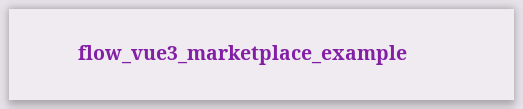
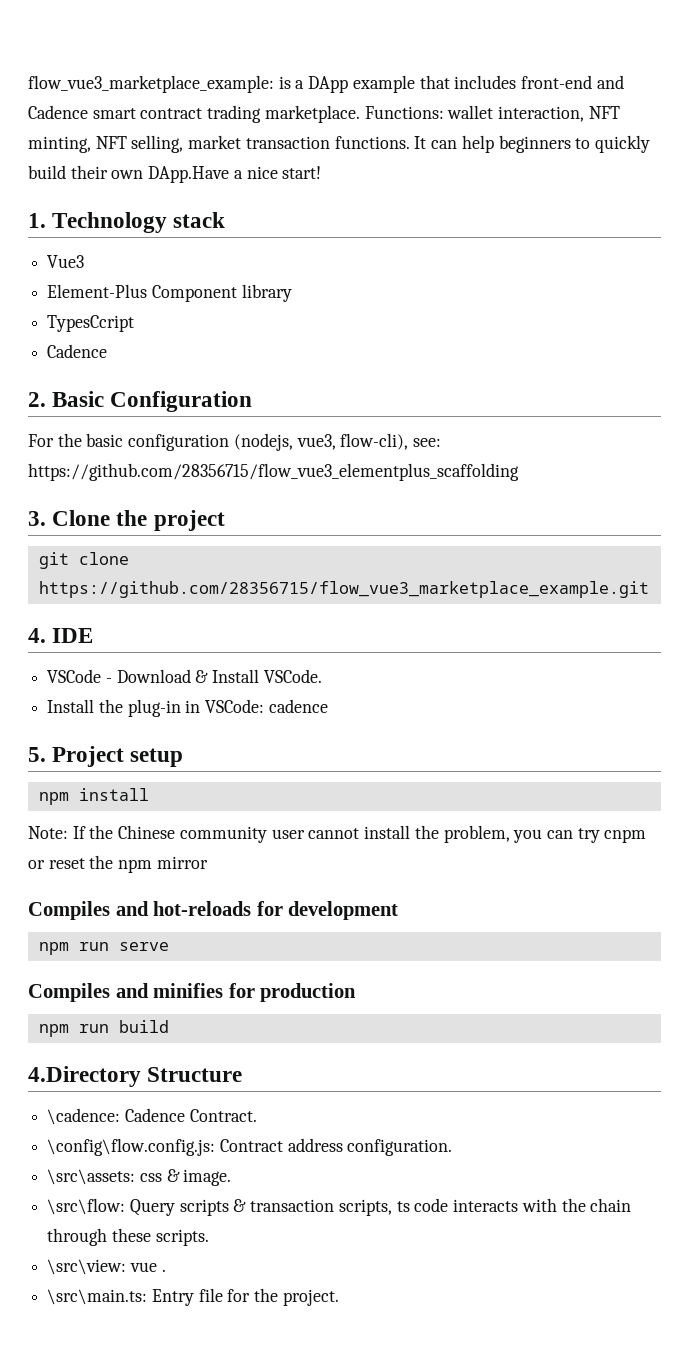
[78,45,407,65] flow_vue3_marketplace_example -> [28,75,624,93] [28,105,620,123] [28,135,650,153] [28,165,322,183] [28,212,226,233] [47,255,85,268] [47,284,292,302] [47,315,135,332] [47,344,108,358] [28,391,253,412] [28,433,442,451] [28,463,519,481] [28,510,225,531] [38,552,129,569] [38,581,649,598] [28,628,94,643] [47,669,322,683] [47,699,328,717] [28,746,184,767] [38,788,149,805] [28,825,647,843] [28,855,208,873] [28,901,399,920] [38,942,169,955] [28,983,357,1002] [38,1020,169,1037] [28,1066,243,1087] [47,1108,257,1125] [47,1138,453,1156] [47,1169,232,1186] [47,1198,632,1216] [47,1228,209,1246] [47,1259,166,1275] [47,1288,339,1306] flow_vue3_marketplace_example: is a DApp example that includes front-end and Cadence smart contract trading marketplace. Functions: wallet interaction, NFT minting, NFT selling, market transaction functions. It can help beginners to quickly build their own DApp.Have a nice start! // 1. Technology stack // Vue3 // Element-Plus Component library // TypesCcript // Cadence // 2. Basic Configuration // For the basic configuration (nodejs, vue3, flow-cli), see: https://github.com/28356715/flow_vue3_elementplus_scaffolding // 3. Clone the project // git clone https://github.com/28356715/flow_vue3_marketplace_example.git // 4. IDE // VSCode - Download & Install VSCode. // Install the plug-in in VSCode: cadence // 5. Project setup // npm install // Note: If the Chinese community user cannot install the problem, you can try cnpm or reset the npm mirror // Compiles and hot-reloads for development // npm run serve // Compiles and minifies for production // npm run build // 4.Directory Structure // \cadence: Cadence Contract. // \config\flow.config.js: Contract address configuration. // \src\assets: css & image. // \src\flow: Query scripts & transaction scripts, ts code interacts with the chain through these scripts. // \src\view: vue . // \src\main.ts: Entry file for the project.

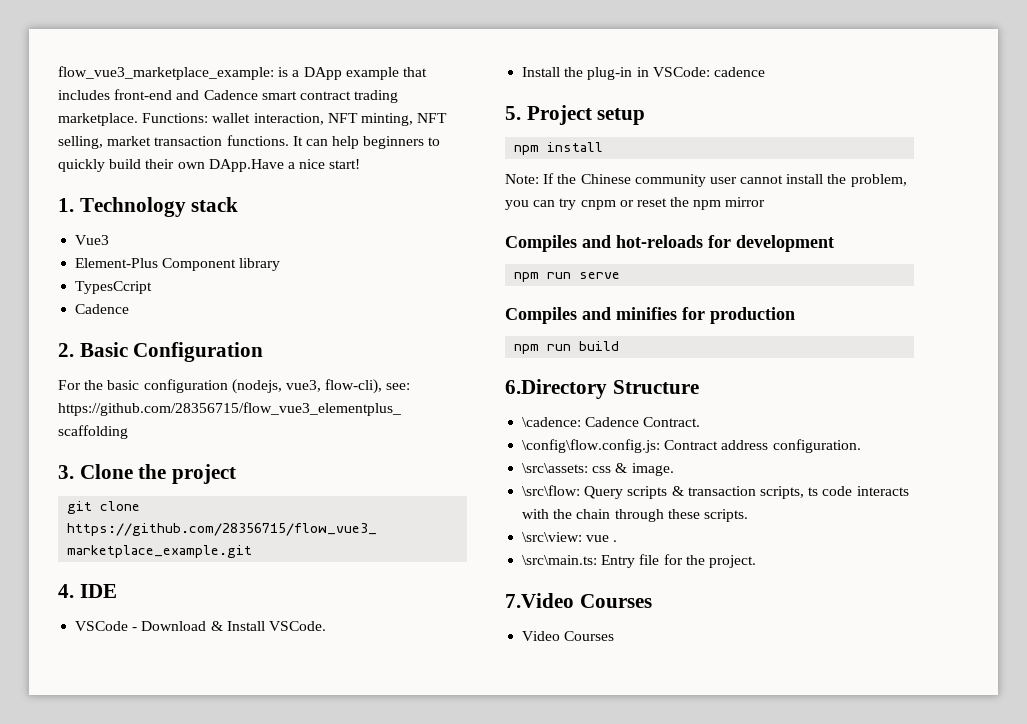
[28,1066,141,1087] 4.Directory -> [505,379,607,399] 6.Directory
(339, 1297) none -> [505,593,652,608] [522,631,615,641] // 7.Video Courses // Video Courses

